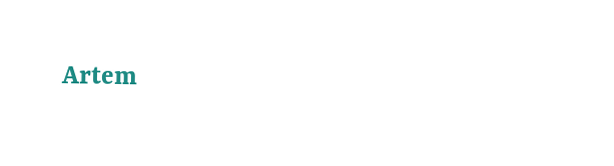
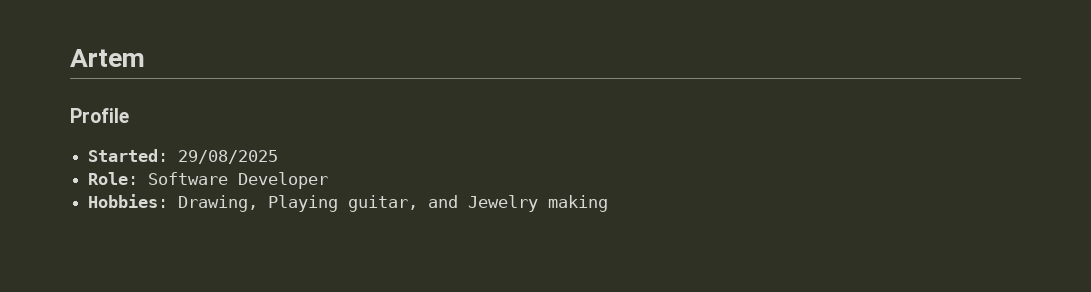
(138, 75) none -> [70,108,129,123] [88,149,279,164] [88,172,329,189] [88,194,609,212] // Profile // Started: 29/08/2025 // Role: Software Developer // Hobbies: Drawing, Playing guitar, and Jewelry making

